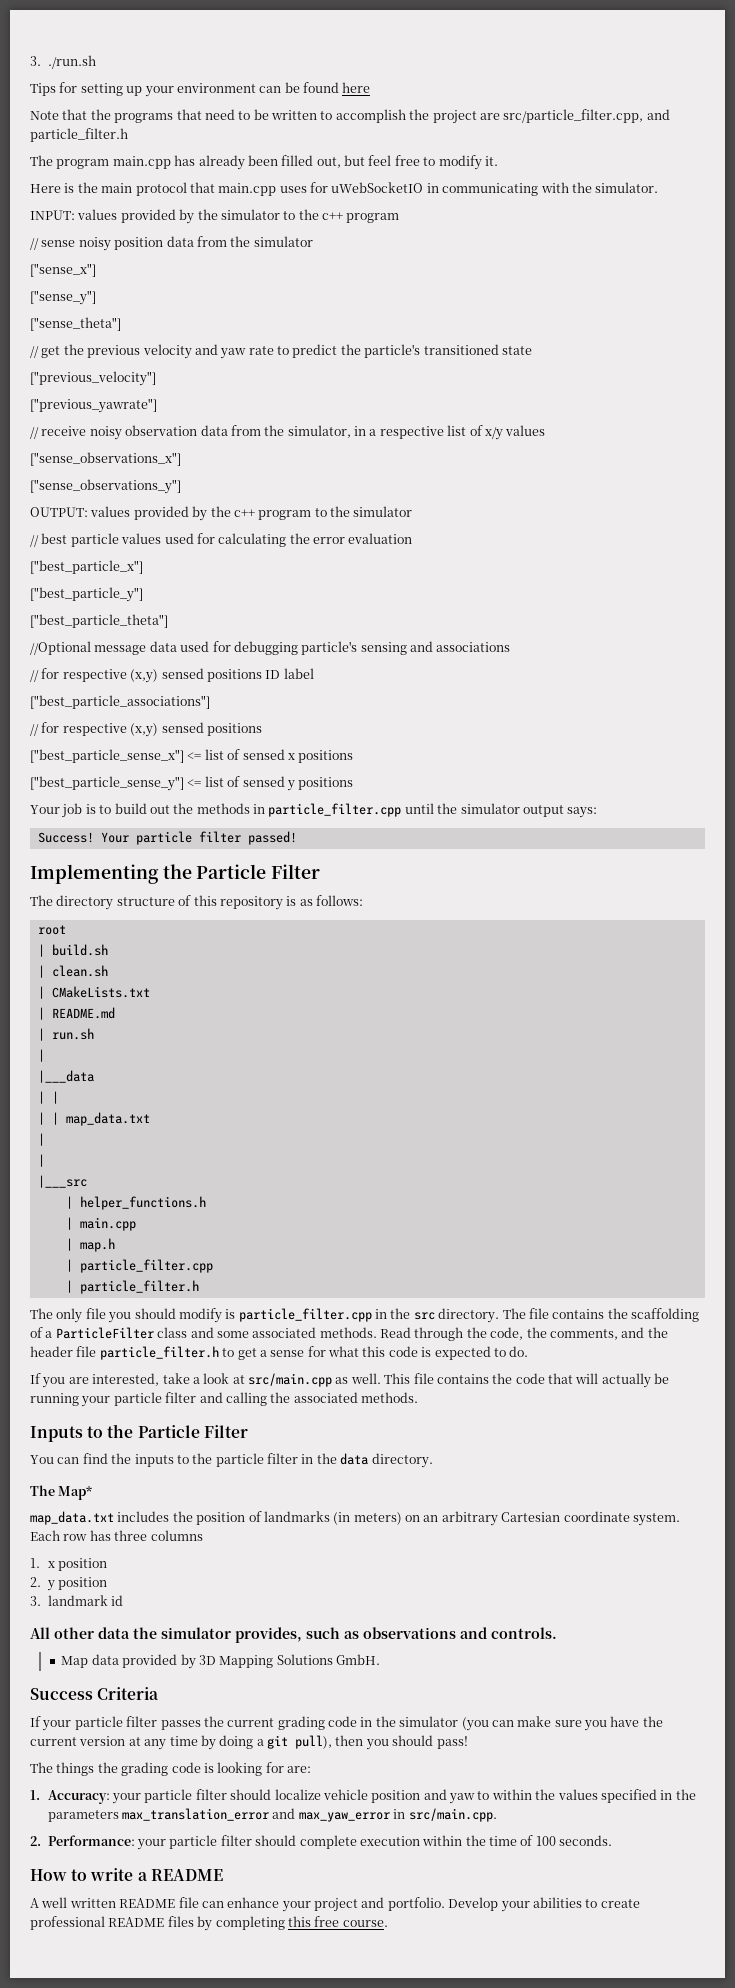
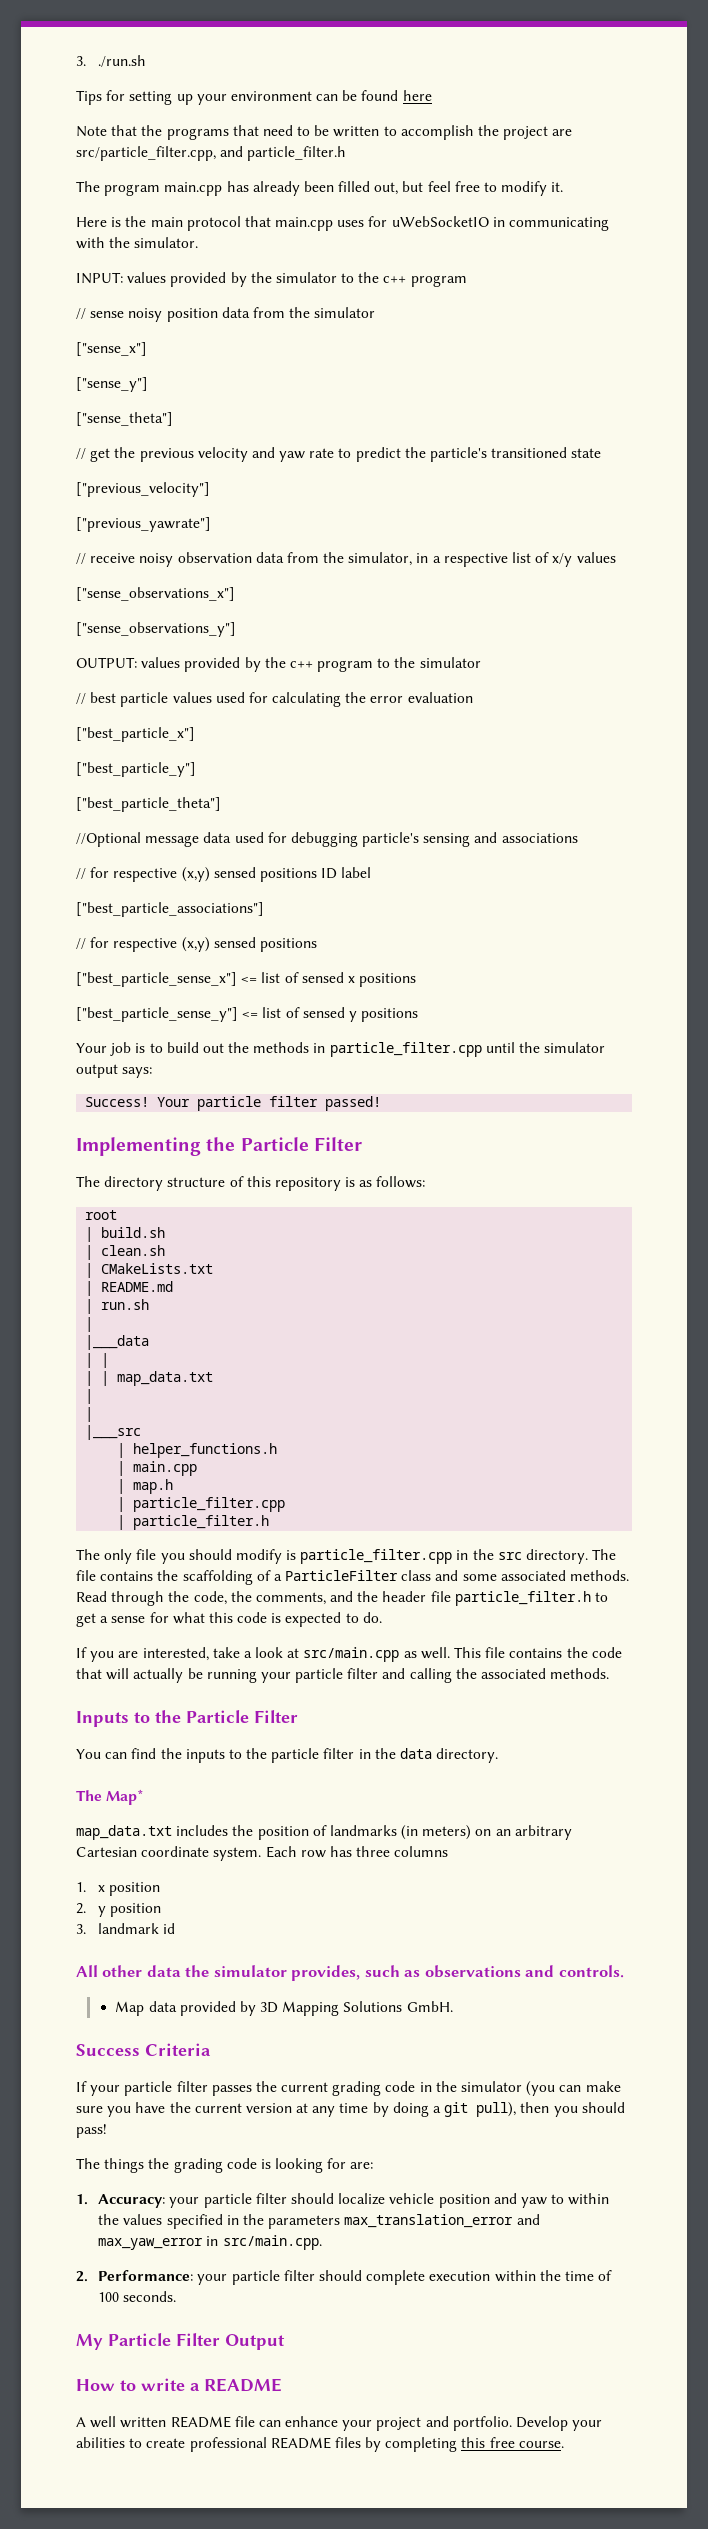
(613, 1840) none -> [76,2333,285,2350] // My Particle Filter Output

